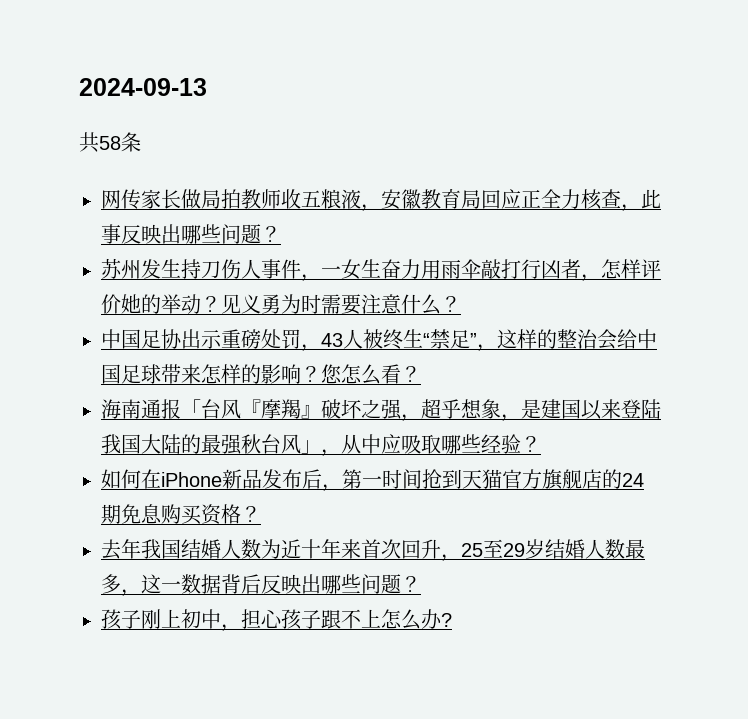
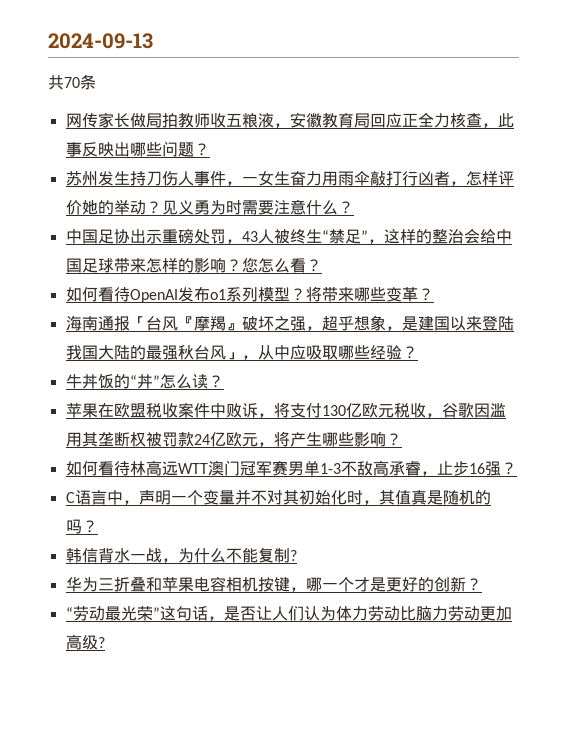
[99,136,121,150] 58 -> [64,77,80,88] 70
(421, 374) none -> [65,286,434,303] // 如何看待OpenAI发布o1系列模型？将带来哪些变革？
[101,469,644,492] [101,504,261,525] [101,539,645,562] [101,574,421,597] [101,609,442,632] 如何在iPhone新品发布后，第一时间抢到天猫官方旗舰店的24期免息购买资格？ // 去年我国结婚人数为近十年来首次回升，25至29岁结婚人数最多，这一数据背后反映出哪些问题？ // 孩子刚上初中，担心孩子跟不上怎么办 -> [65,374,224,389] [65,402,506,418] [65,431,402,447] [65,460,517,476] [65,489,491,505] [65,519,98,534] [65,548,297,563] [65,576,482,592] [65,606,512,621] [65,634,98,650] 牛丼饭的“丼”怎么读？ // 苹果在欧盟税收案件中败诉，将支付130亿欧元税收，谷歌因滥用其垄断权被罚款24亿欧元，将产生哪些影响？ // 如何看待林高远WTT澳门冠军赛男单1-3不敌高承睿，止步16强？ // C语言中，声明一个变量并不对其初始化时，其值真是随机的吗？ // 韩信背水一战，为什么不能复制? // 华为三折叠和苹果电容相机按键，哪一个才是更好的创新？ // “劳动最光荣”这句话，是否让人们认为体力劳动比脑力劳动更加高级

